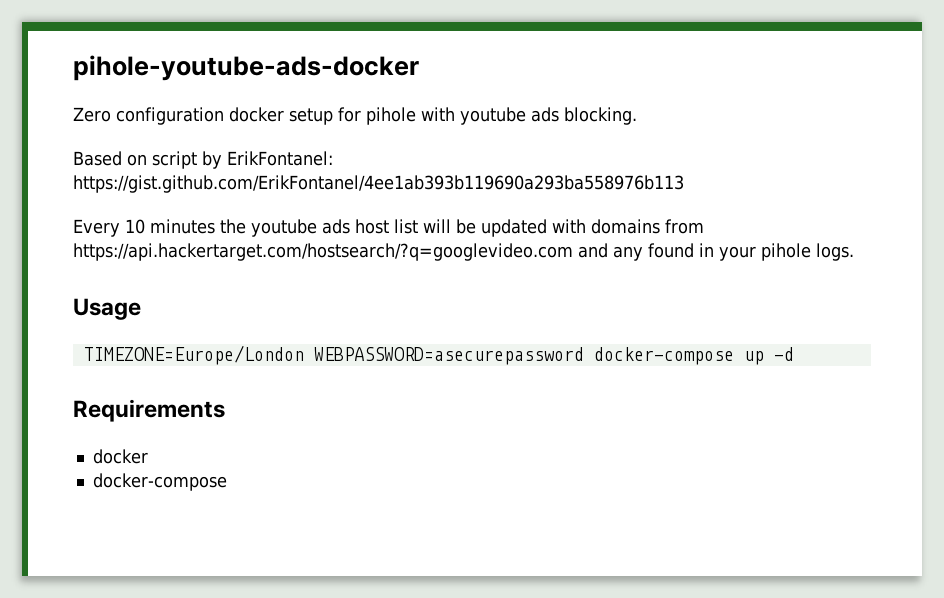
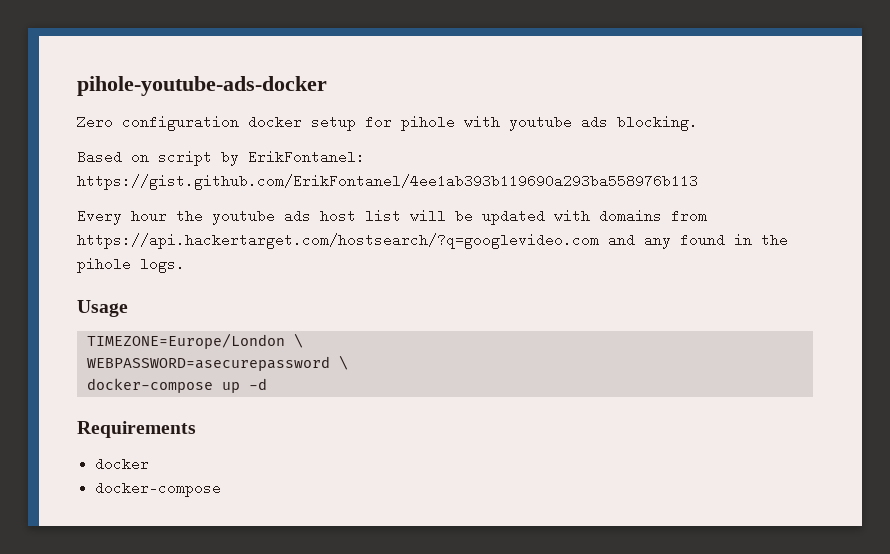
[125,219,215,234] 10 minutes -> [131,211,167,221] hour
[719,246,756,261] your -> [761,233,788,247] the
[313,347,584,365] WEBPASSWORD=asecurepassword -> [293,333,303,348] [86,355,348,371] \ // WEBPASSWORD=asecurepassword \ //

